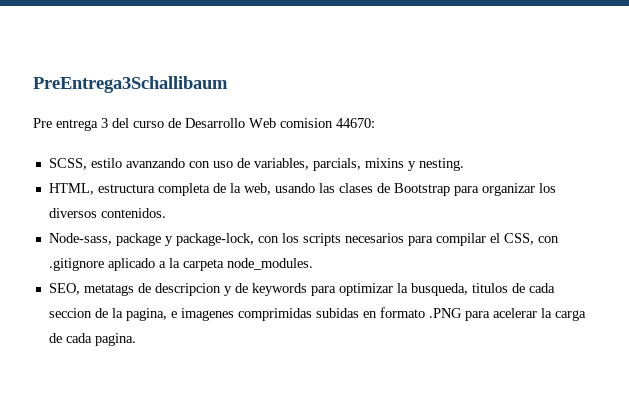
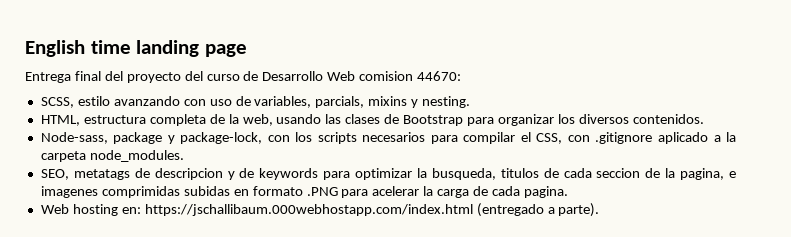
[33,76,228,93] [33,118,108,131] PreEntrega3Schallibaum // Pre entrega 3 -> [25,40,247,57] [25,71,181,83] English time landing page // Entrega final del proyecto
(136, 339) none -> [40,203,600,217] // Web hosting en: https://jschallibaum.000webhostapp.com/index.html (entregado a parte).

